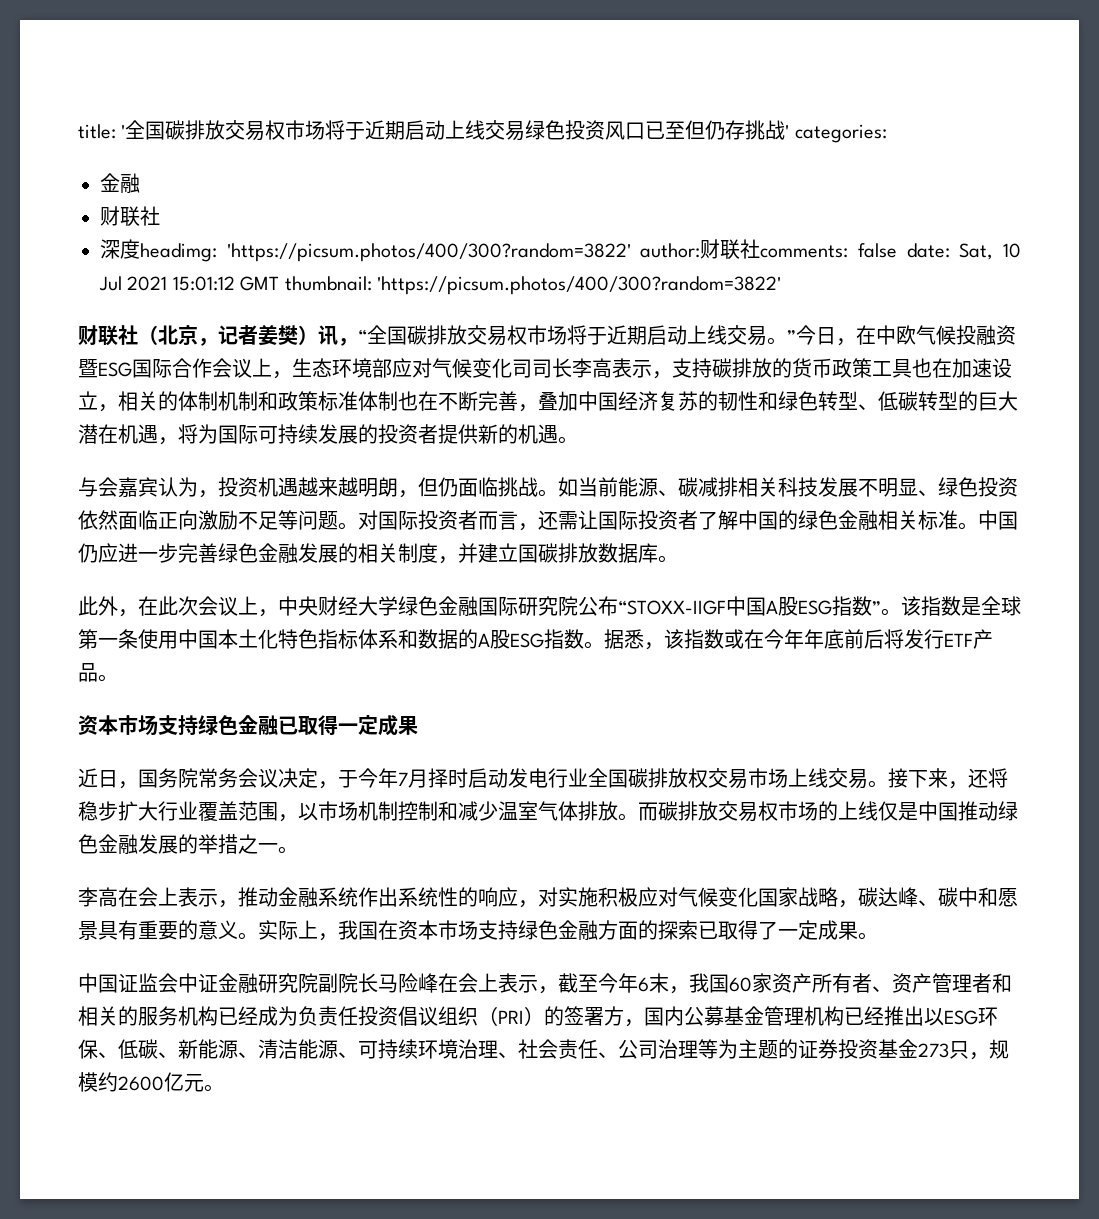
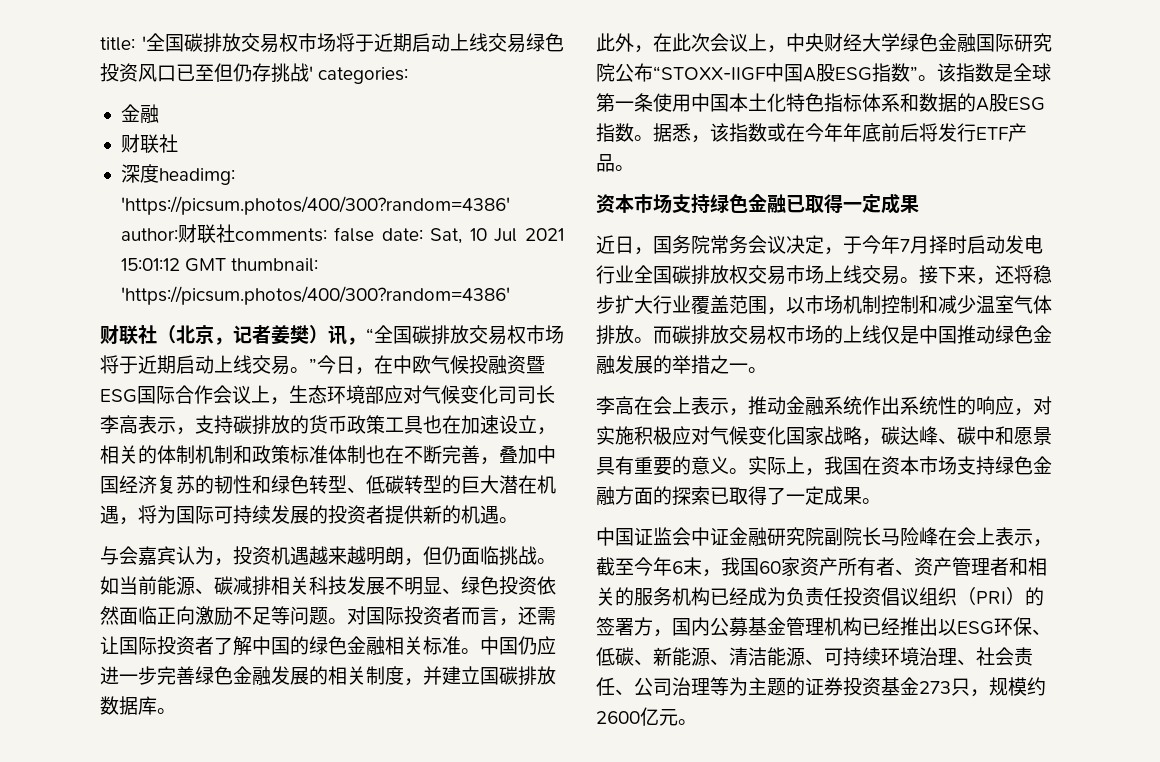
[226,243,631,262] 'https://picsum.photos/400/300?random=3822' -> [120,196,510,215] 'https://picsum.photos/400/300?random=4386'
[377,276,781,295] 'https://picsum.photos/400/300?random=3822' -> [120,286,510,305] 'https://picsum.photos/400/300?random=4386'

